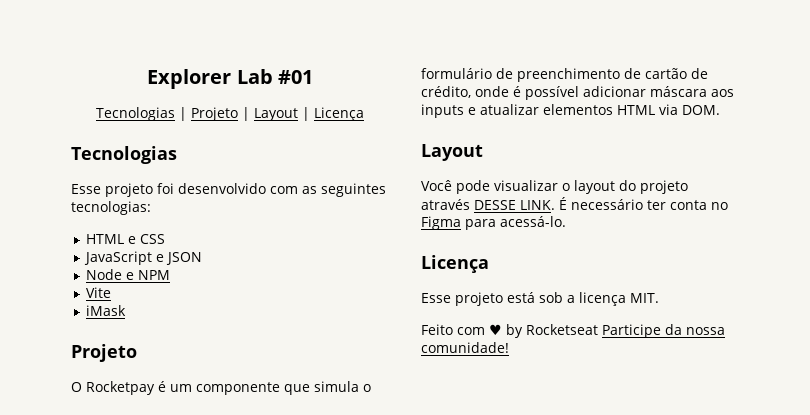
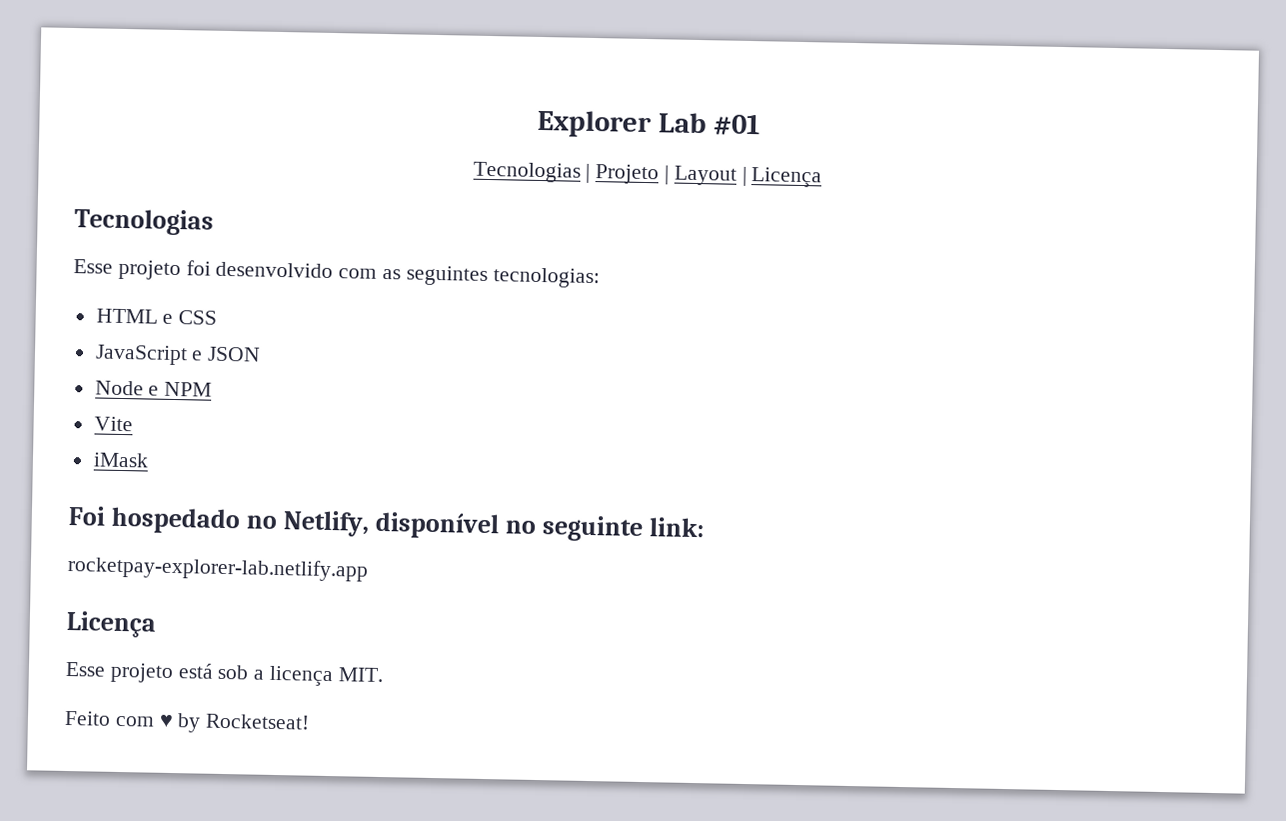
[71,344,137,362] [71,381,371,395] [421,68,708,82] [421,86,734,100] [421,104,720,118] [421,144,483,161] [421,180,688,194] [421,197,728,210] [421,216,566,230] Projeto // O Rocketpay é um componente que simula o formulário de preenchimento de cartão de crédito, onde é possível adicionar máscara aos inputs e atualizar elementos HTML via DOM. // Layout // Você pode visualizar o layout do projeto através DESSE LINK. É necessário ter conta no Figma para acessá-lo. -> [68,505,705,543] [67,555,369,582] Foi hospedado no Netlify, disponível no seguinte link: // rocketpay-explorer-lab.netlify.app
[526,324,725,338] [421,342,509,353] Rocketseat Participe da nossa comunidade! -> [205,713,311,730] Rocketseat!

